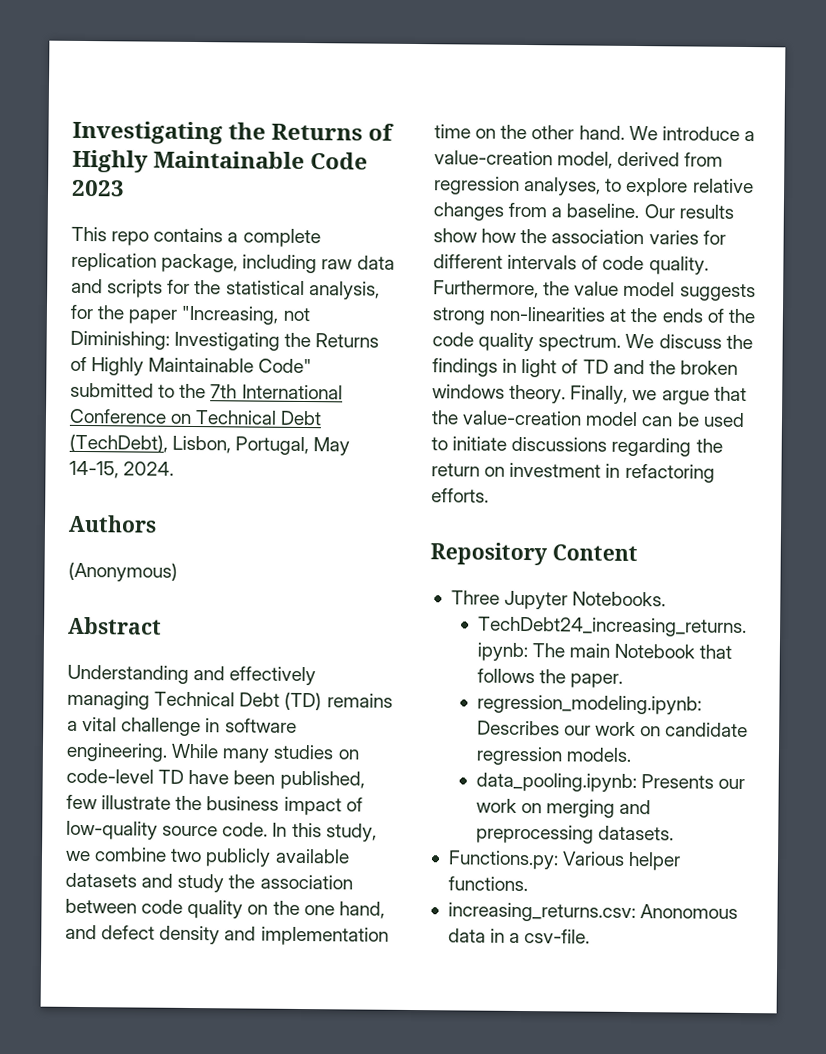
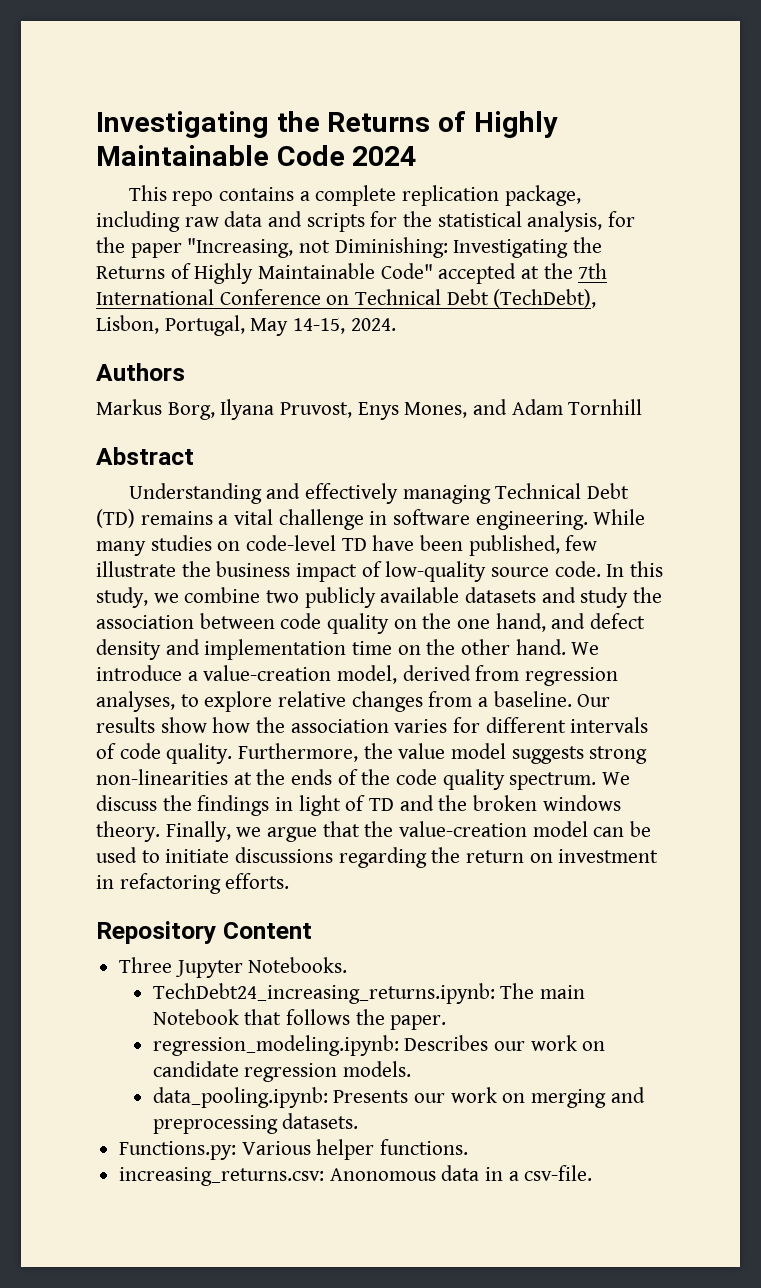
[71,179,125,197] 2023 -> [352,146,417,166] 2024
[70,382,176,398] submitted to -> [438,263,540,284] accepted at
[68,561,178,582] (Anonymous) -> [96,399,643,420] Markus Borg, Ilyana Pruvost, Enys Mones, and Adam Tornhill

